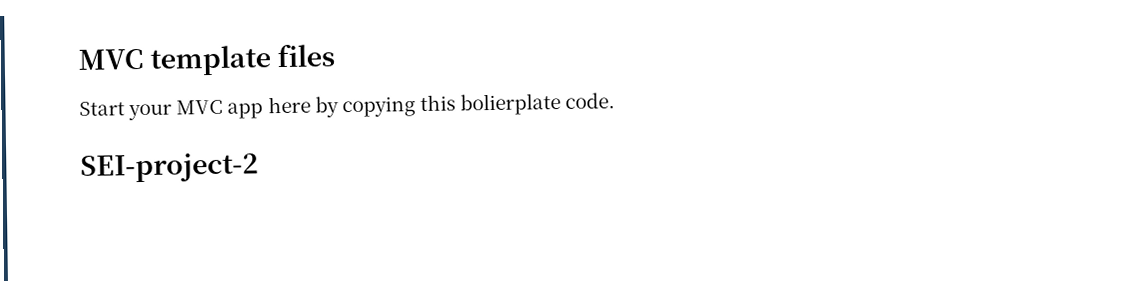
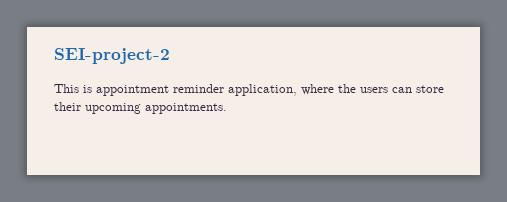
[78,44,336,76] [79,92,616,121] [80,152,259,183] MVC template files // Start your MVC app here by copying this bolierplate code. // SEI-project-2 -> [54,48,170,64] [54,84,444,96] [54,102,227,114] SEI-project-2 // This is appointment reminder application, where the users can store their upcoming appointments.

